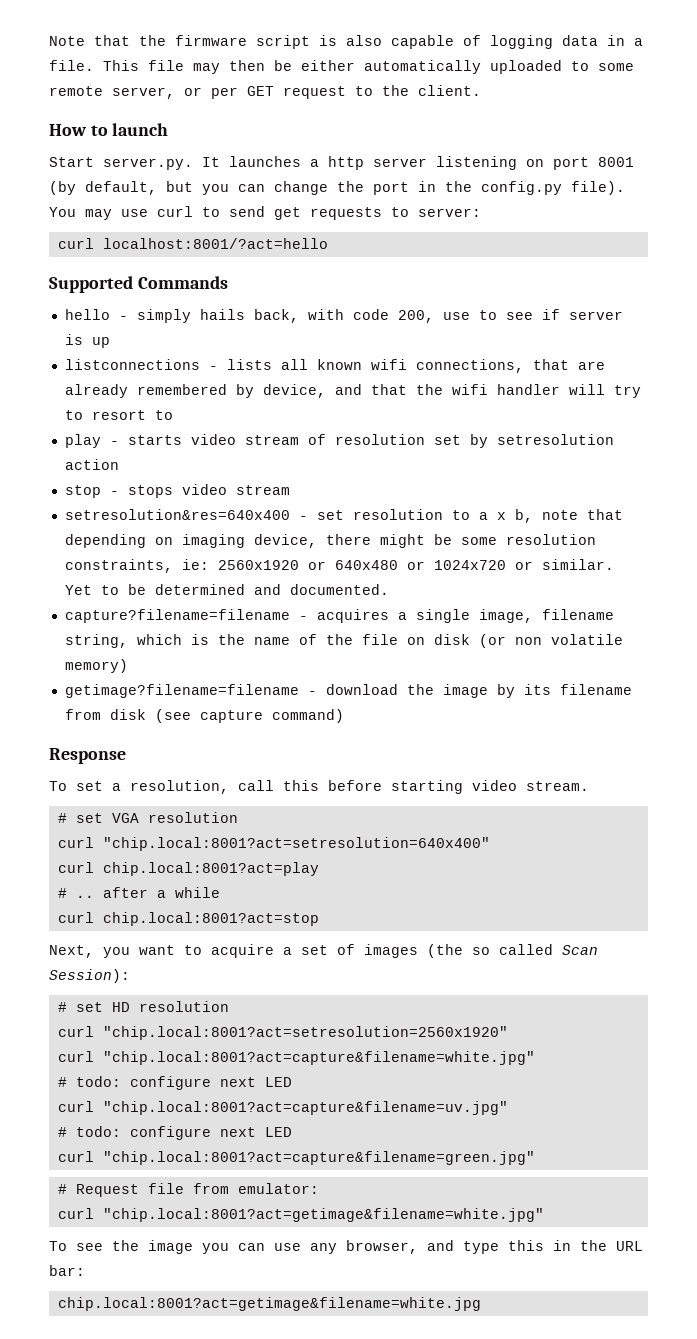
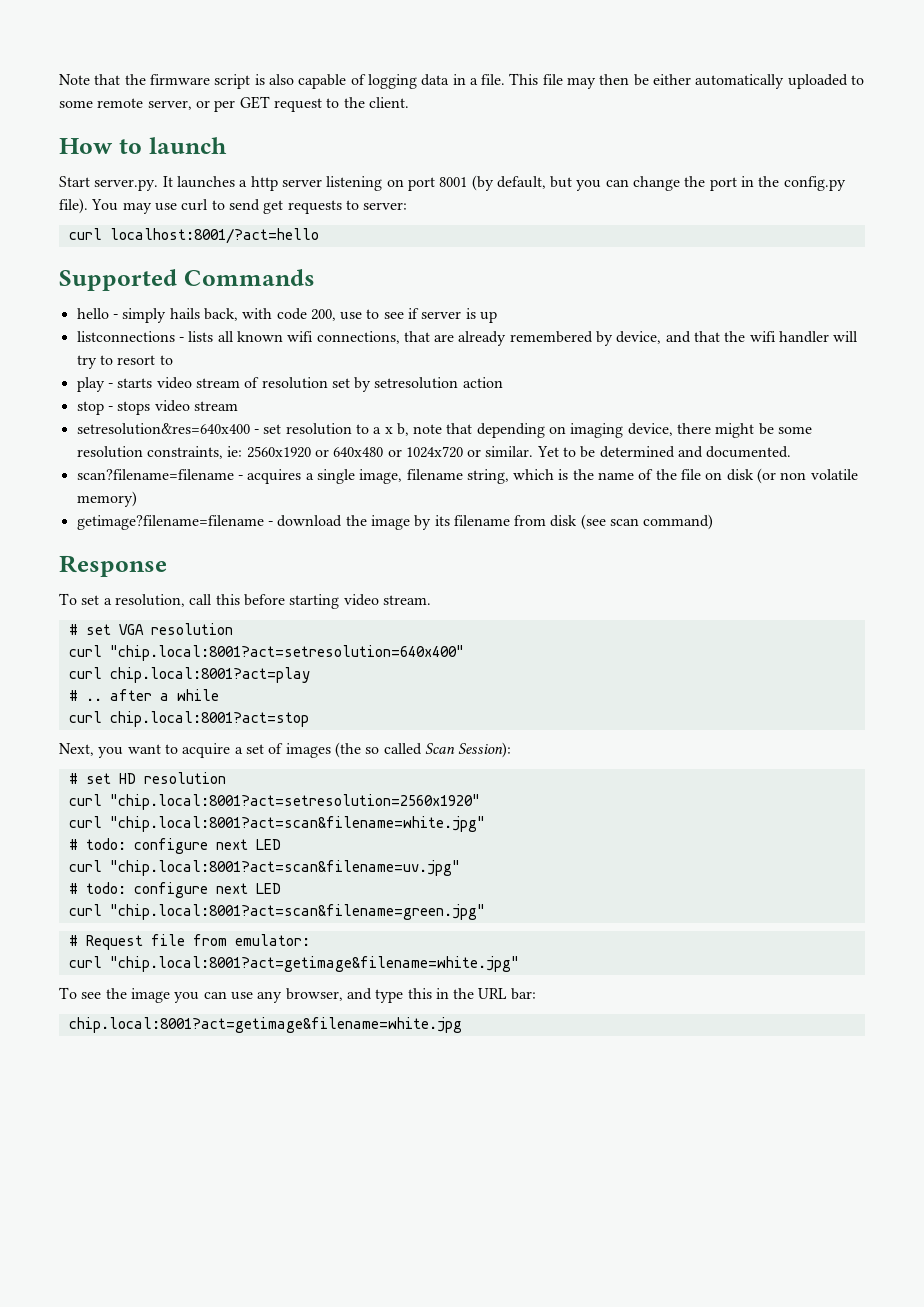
[64,609,290,623] capture?filename=filename -> [76,469,234,480] scan?filename=filename
[199,710,263,723] capture -> [610,518,640,526] scan
[102,1051,535,1065] [57,1076,292,1090] [57,1101,508,1115] [57,1126,292,1140] [57,1151,535,1165] "chip.local:8001?act=capture&filename=white.jpg" // # todo: configure next LED // curl "chip.local:8001?act=capture&filename=uv.jpg" // # todo: configure next LED // curl "chip.local:8001?act=capture&filename=green.jpg" -> [109,816,485,832] [68,838,281,854] [68,860,460,876] [68,882,281,898] [68,904,485,920] "chip.local:8001?act=scan&filename=white.jpg" // # todo: configure next LED // curl "chip.local:8001?act=scan&filename=uv.jpg" // # todo: configure next LED // curl "chip.local:8001?act=scan&filename=green.jpg"

